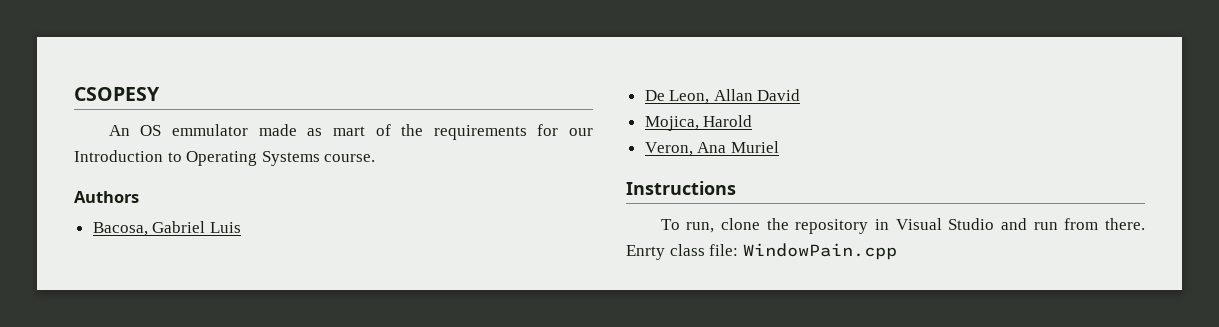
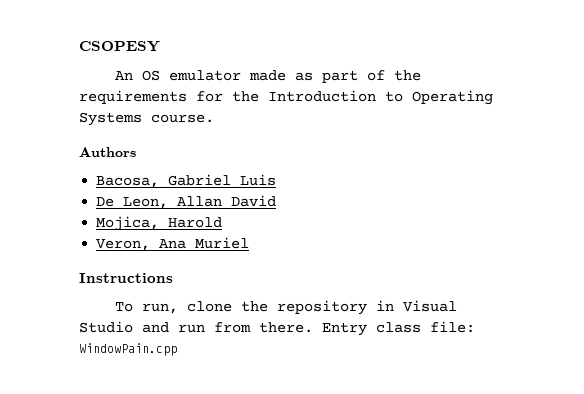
[171,124,248,136] emmulator -> [169,70,242,81] emulator
[332,126,365,136] mart -> [322,70,359,83] part
[568,128,593,136] our -> [232,91,259,102] the
[626,245,665,260] Enrty -> [322,322,367,336] Entry

